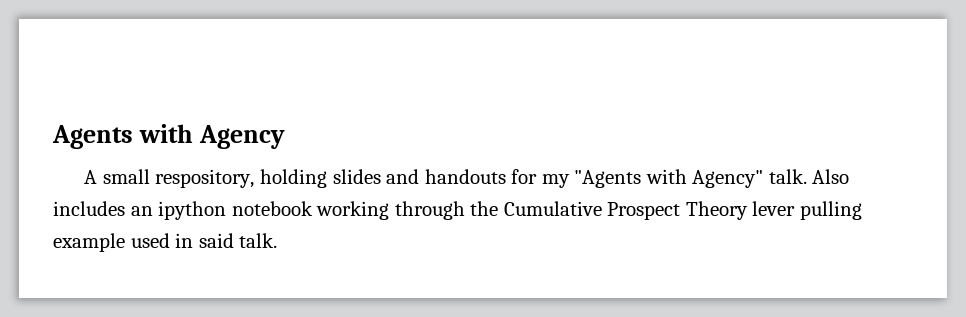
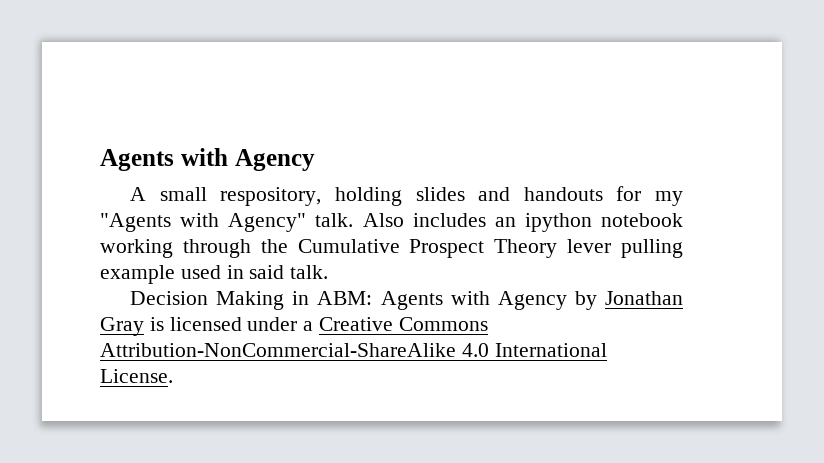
(278, 240) none -> [130,291,683,310] [100,317,488,336] [100,343,607,357] [100,369,173,383] // Decision Making in ABM: Agents with Agency by Jonathan Gray is licensed under a Creative Commons Attribution-NonCommercial-ShareAlike 4.0 International License.

